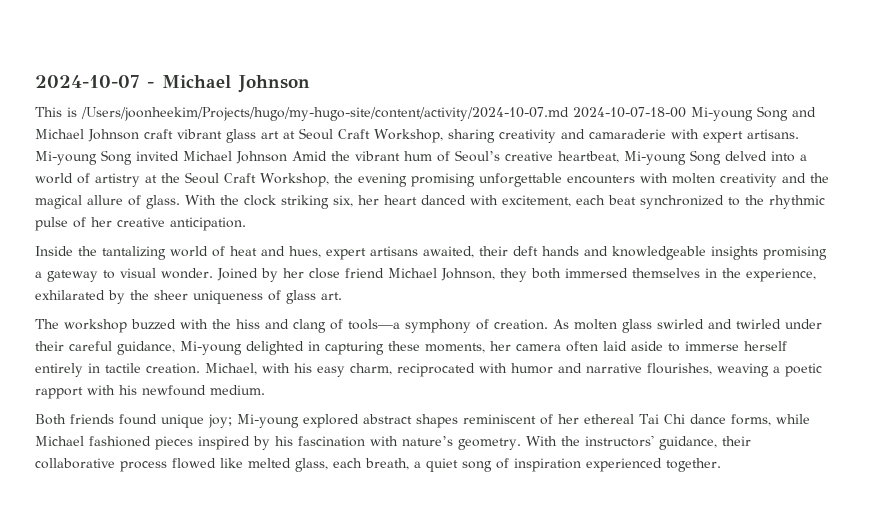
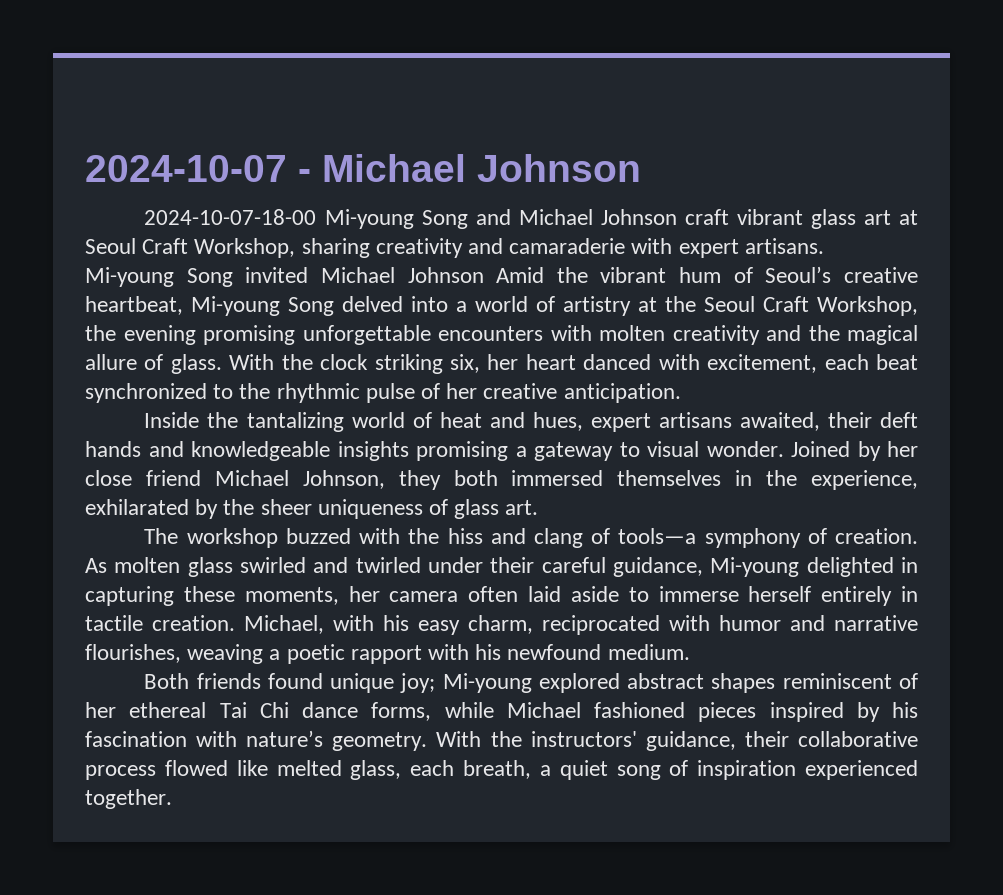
[35,107,569,121] This is /Users/joonheekim/Projects/hugo/my-hugo-site/content/activity/2024-10-07.md -> (641, 168) none

